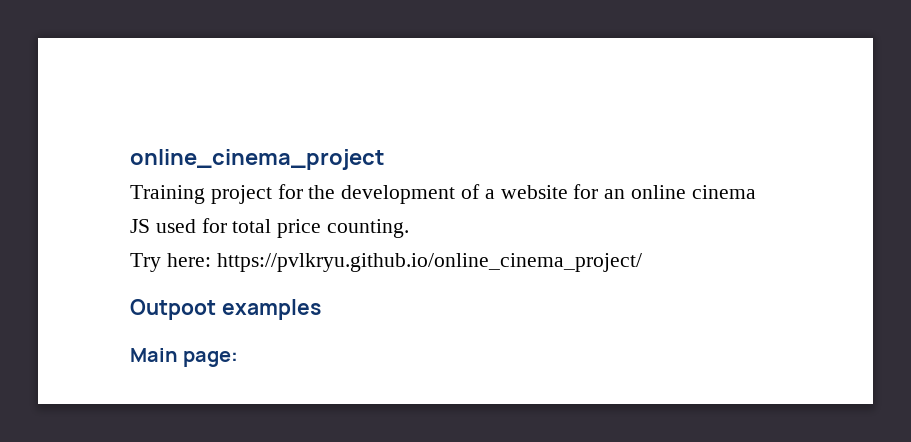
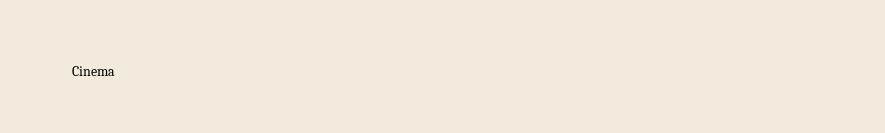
[130,149,385,170] [130,184,756,204] [130,218,410,238] [130,253,642,272] [130,299,321,320] [130,348,239,367] online_cinema_project // Training project for the development of a website for an online cinema // JS used for total price counting. // Try here: https://pvlkryu.github.io/online_cinema_project/ // Outpoot examples // Main page: -> [72,66,115,76] Cinema

